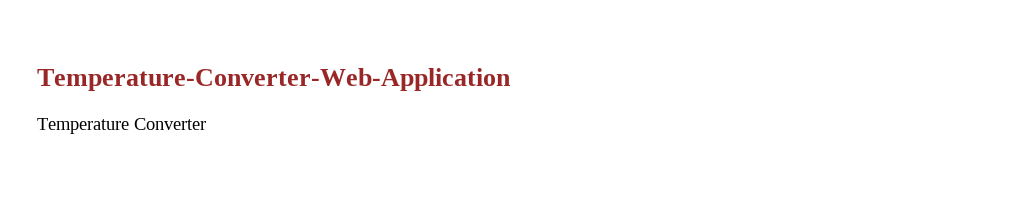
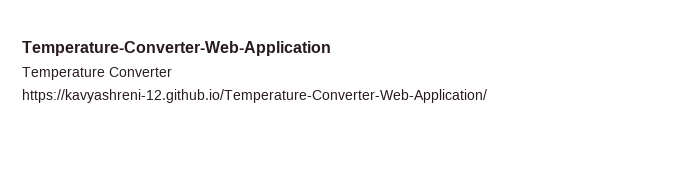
(206, 124) none -> [22,89,487,103] // https://kavyashreni-12.github.io/Temperature-Converter-Web-Application/

